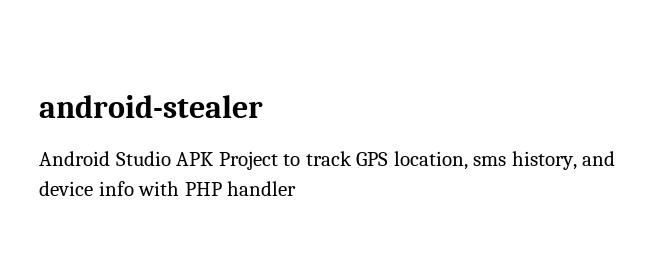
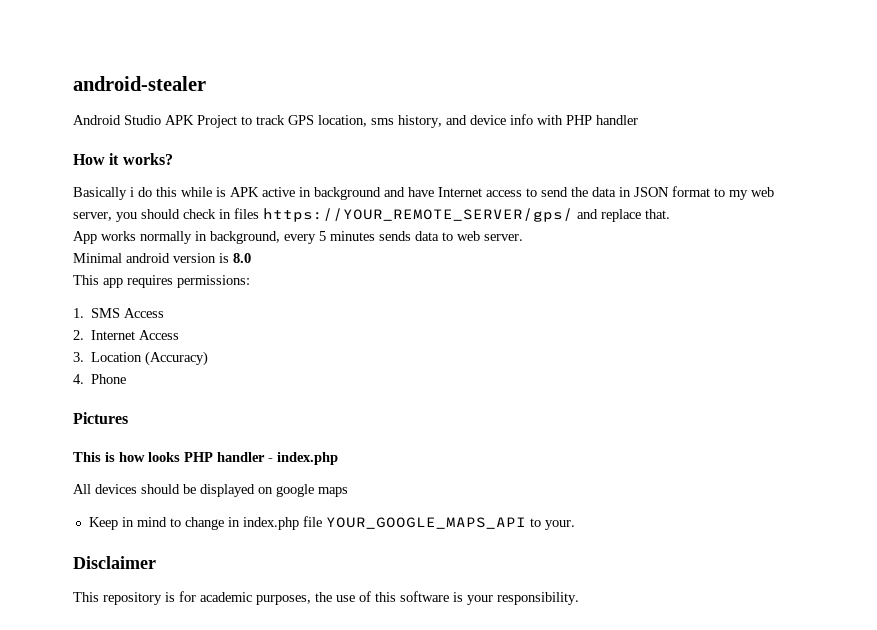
(297, 188) none -> [73,153,173,165] [73,186,774,200] [73,208,670,222] [73,231,523,244] [73,253,251,263] [73,275,250,288] [73,308,165,318] [73,330,180,340] [73,351,209,366] [73,374,127,384] [73,412,128,424] [73,452,338,465] [73,484,348,497] [88,516,575,530] [73,556,156,569] [73,591,579,605] // How it works? // Basically i do this while is APK active in background and have Internet access to send the data in JSON format to my web server, you should check in files https://YOUR_REMOTE_SERVER/gps/ and replace that. // App works normally in background, every 5 minutes sends data to web server. // Minimal android version is 8.0 // This app requires permissions: // 1. SMS Access // 2. Internet Access // 3. Location (Accuracy) // 4. Phone // Pictures // This is how looks PHP handler - index.php // All devices should be displayed on google maps // Keep in mind to change in index.php file YOUR_GOOGLE_MAPS_API to your. // Disclaimer // This repository is for academic purposes, the use of this software is your responsibility.

